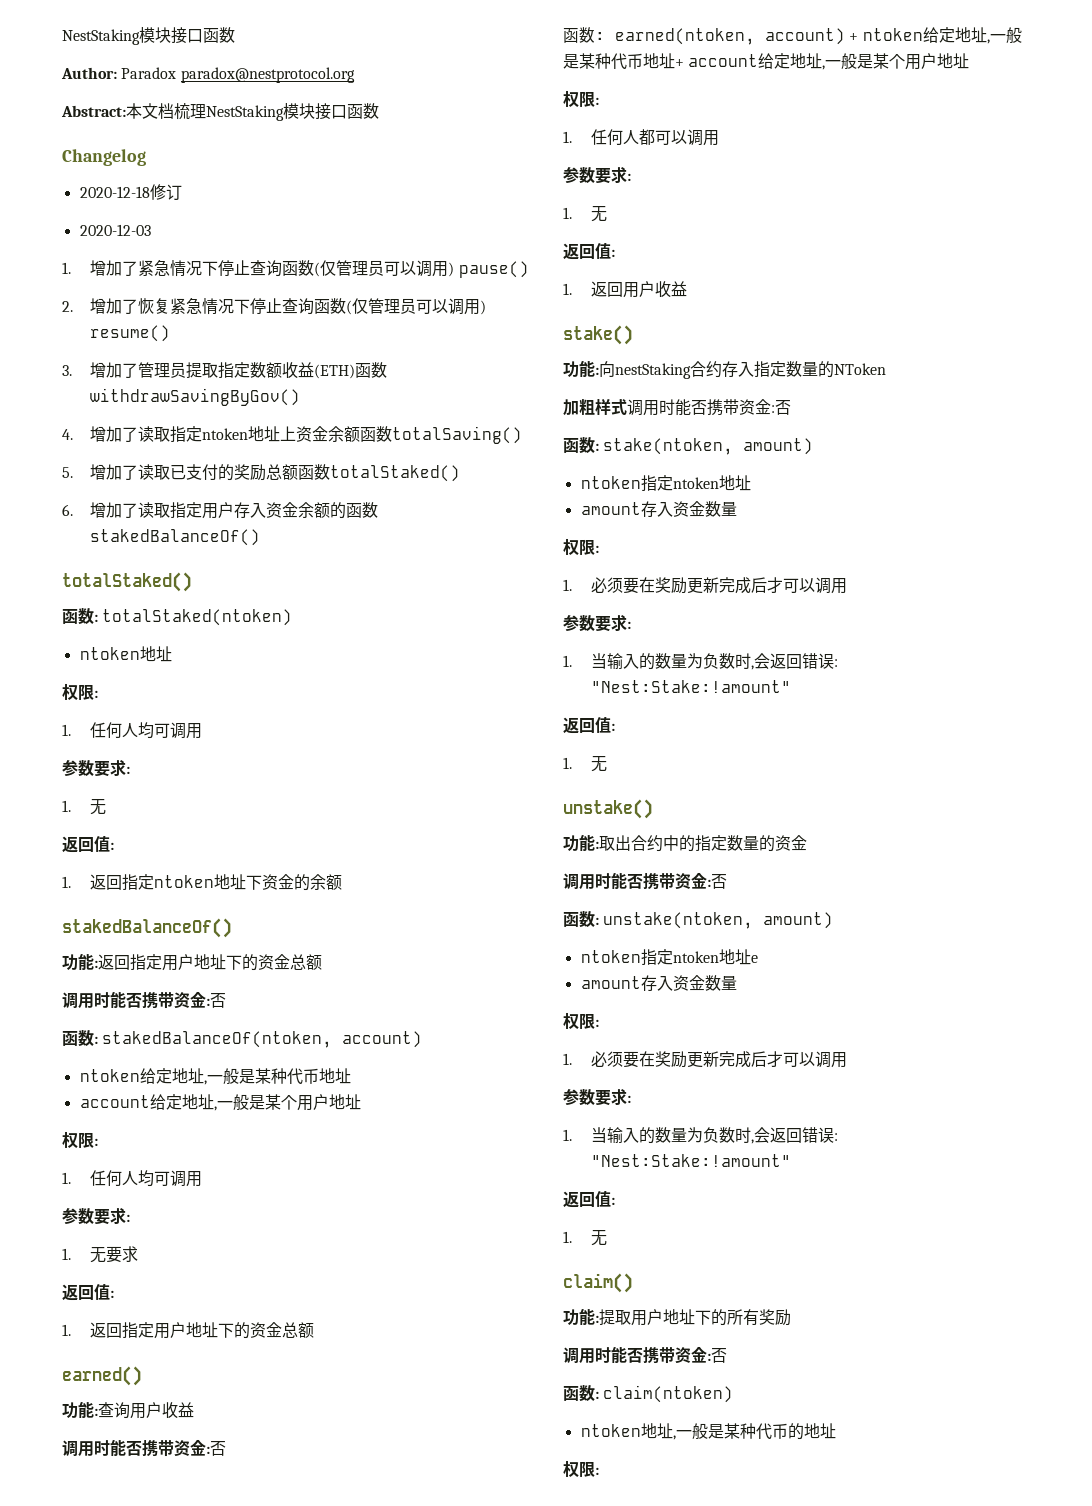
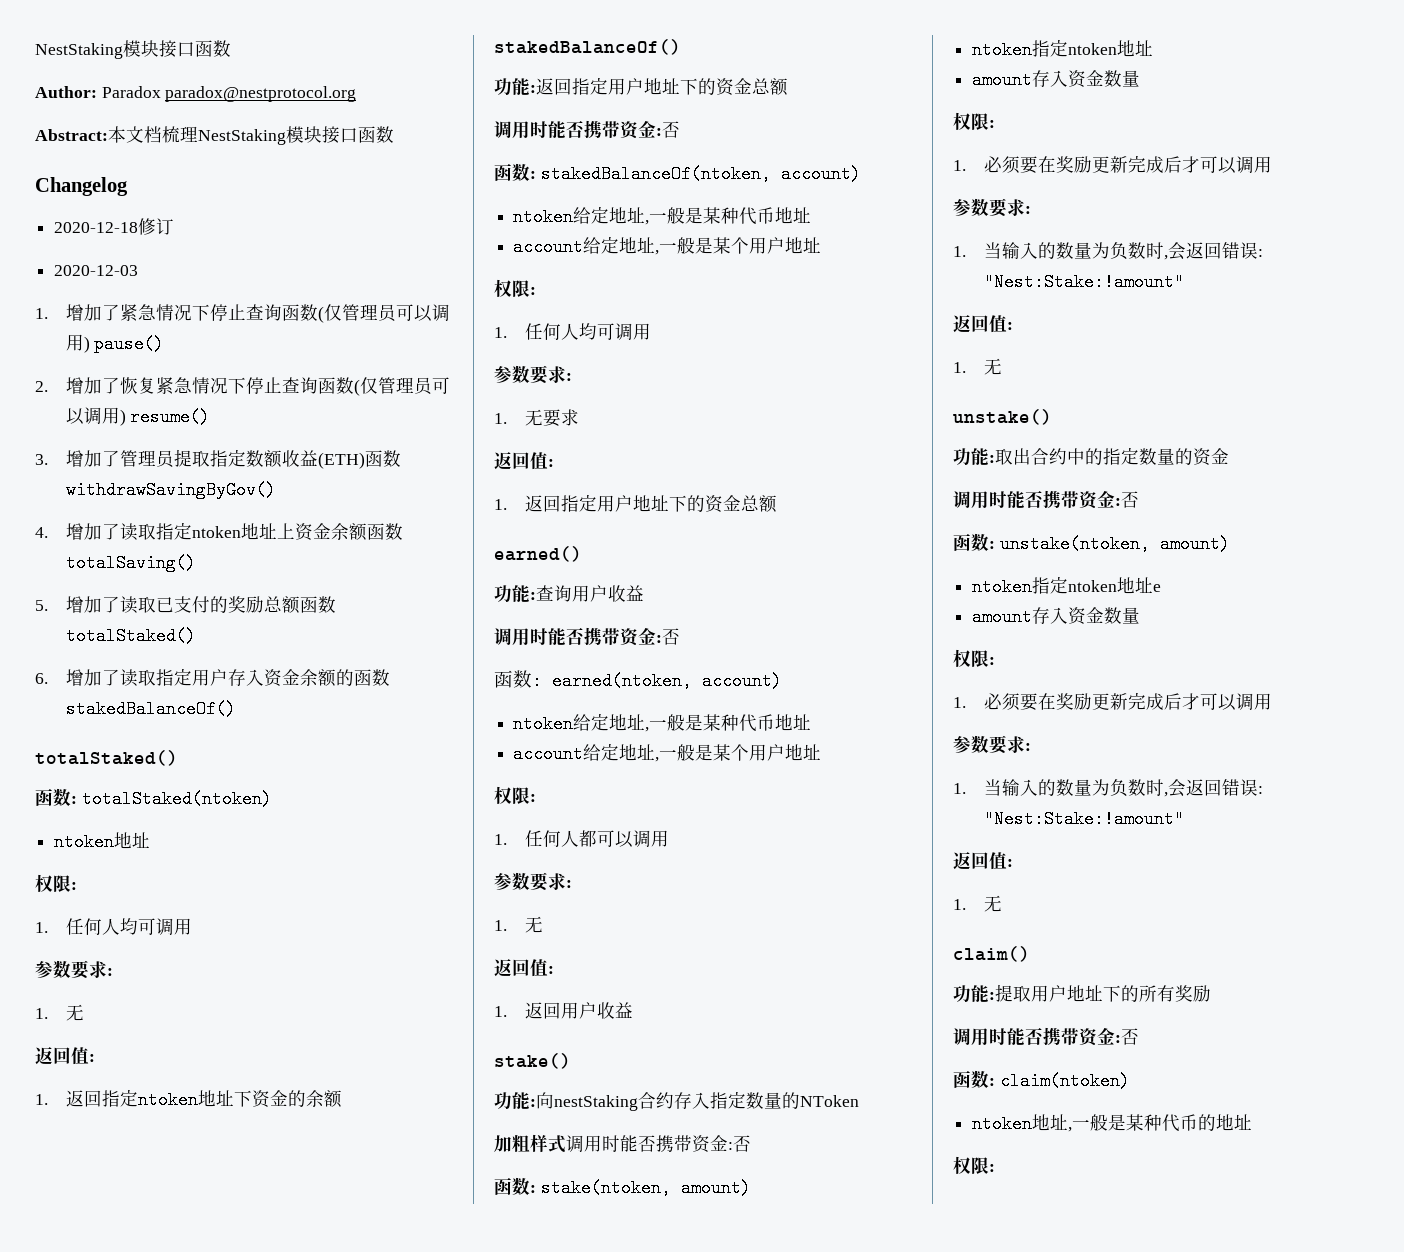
[849,27,1022,44] [563,53,684,70] + ntoken给定地址,一般是某种代币地址+ -> [513,713,812,733] // ntoken给定地址,一般是某种代币地址 //

